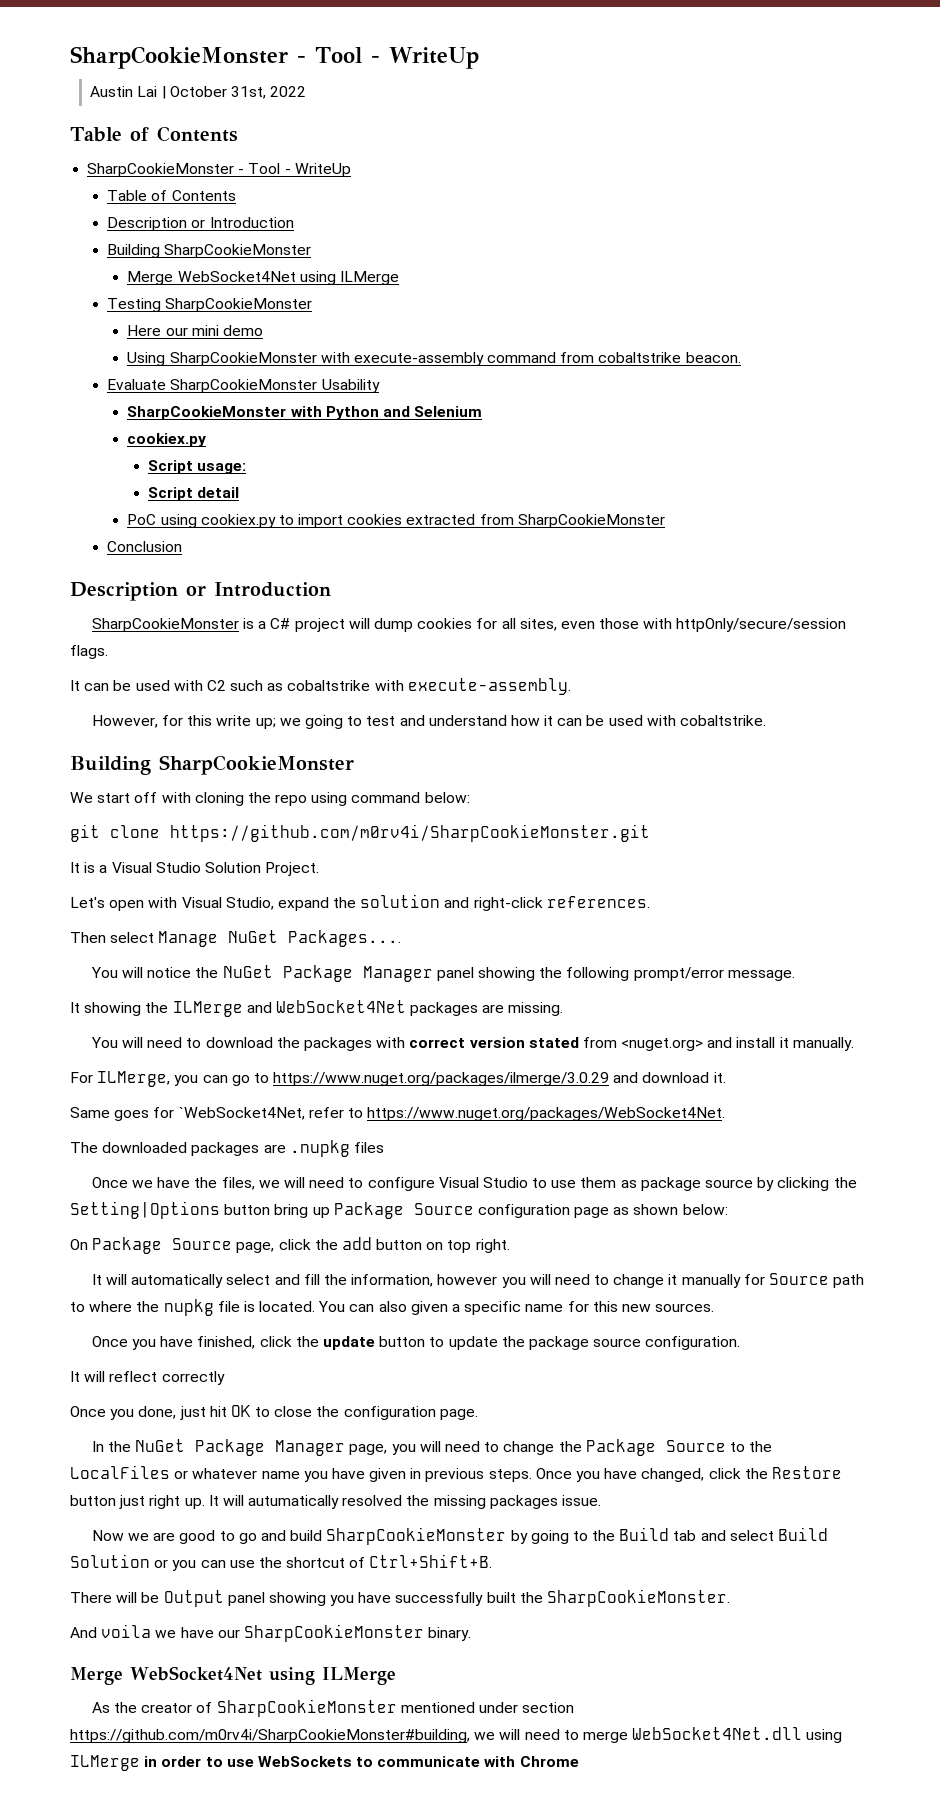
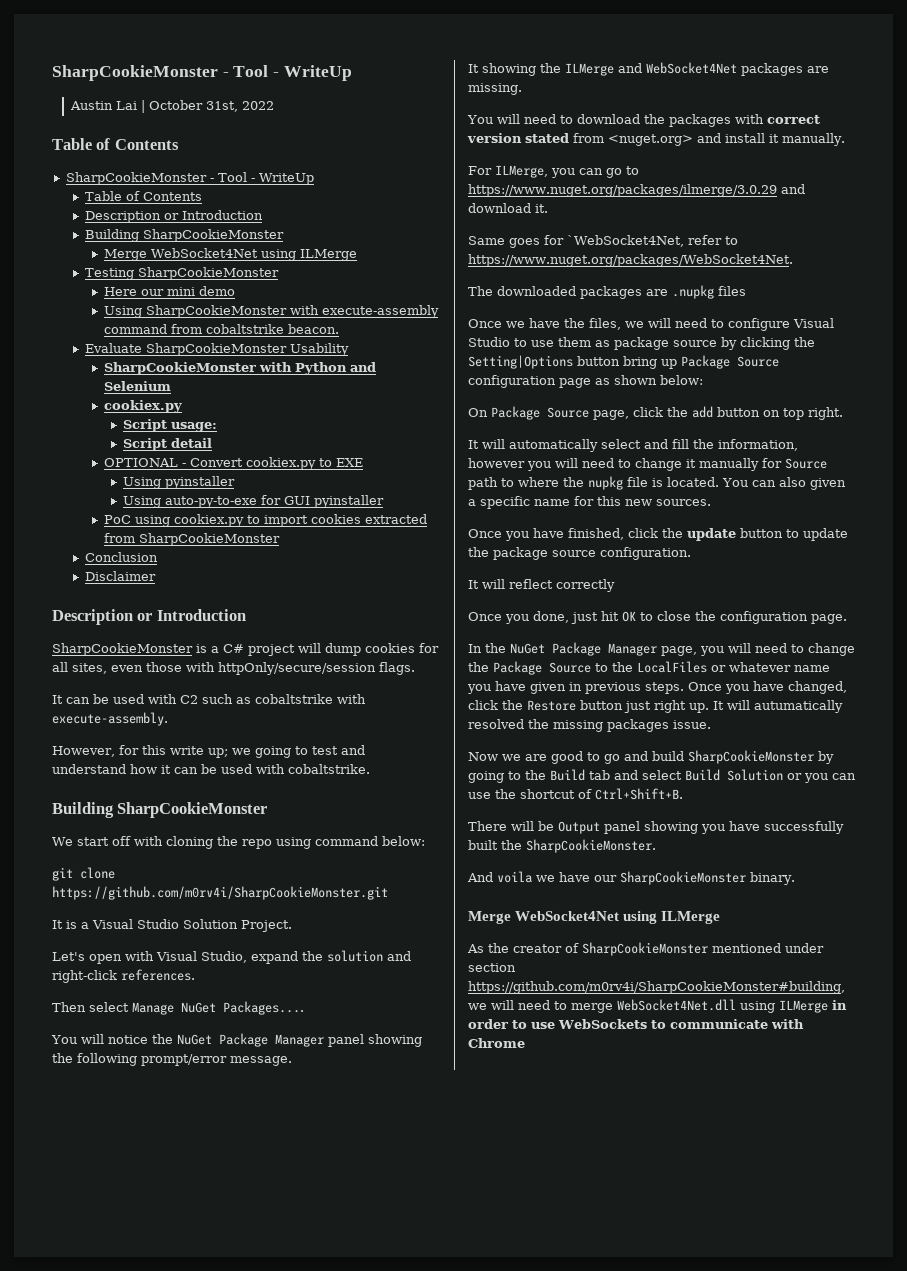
(239, 492) none -> [103,457,363,470] [122,476,235,489] [122,495,384,508] // OPTIONAL - Convert cookiex.py to EXE // Using pyinstaller // Using auto-py-to-exe for GUI pyinstaller
(183, 546) none -> [84,571,156,581] // Disclaimer

